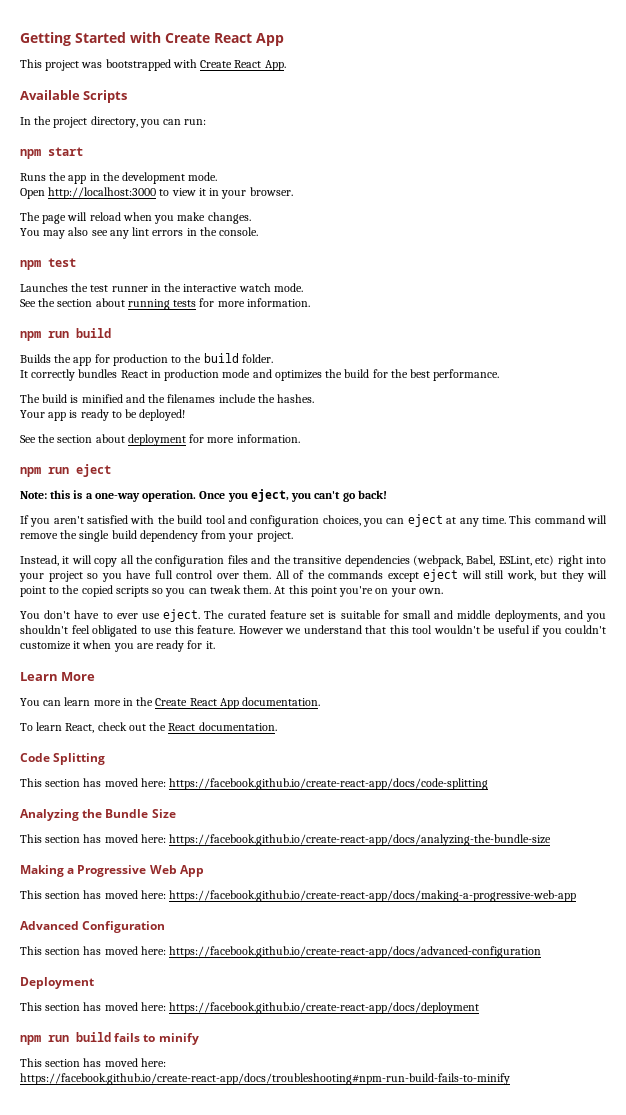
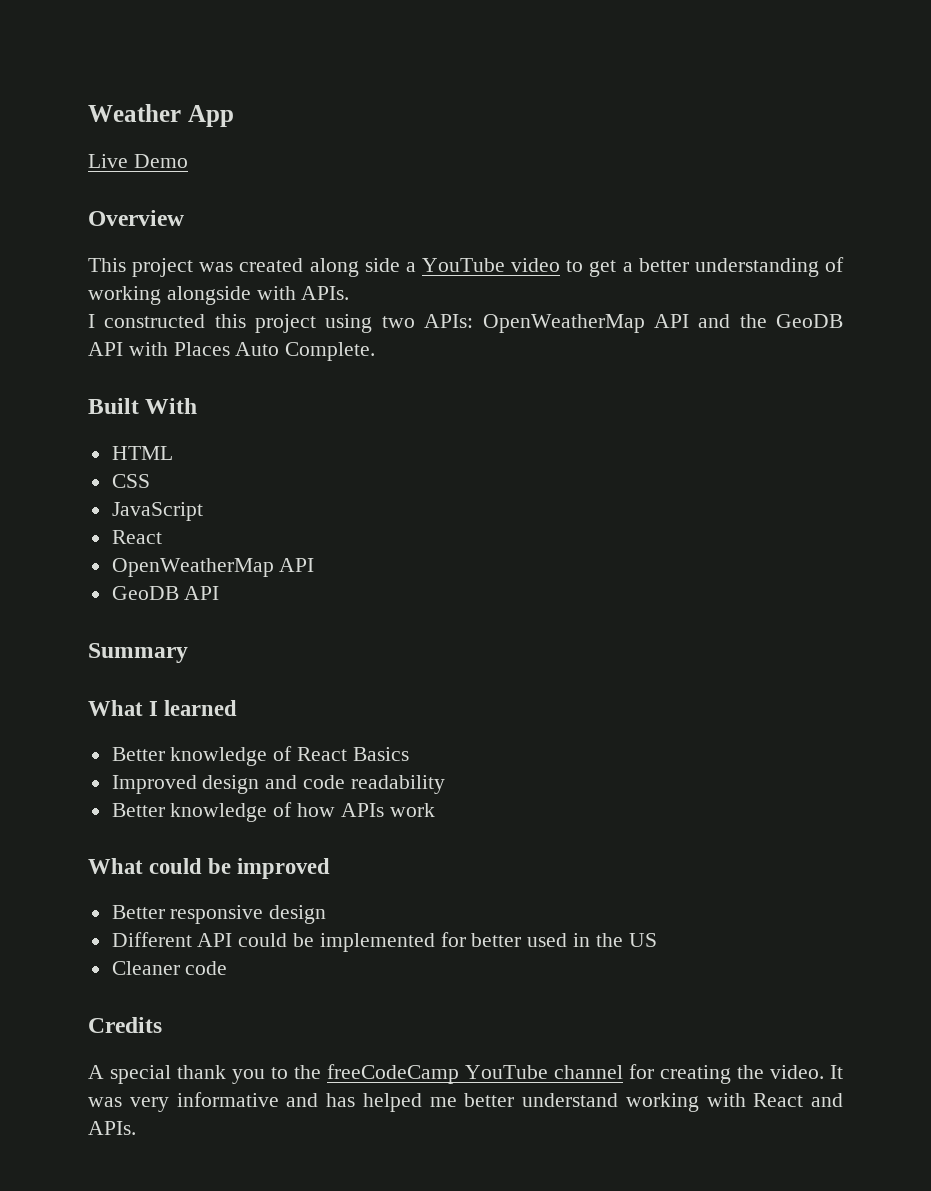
[20,32,284,46] [20,59,286,71] [20,90,128,103] [20,116,207,128] [20,147,83,159] [20,172,218,184] [20,187,293,199] [20,212,251,224] [20,227,259,239] [20,258,76,270] [20,283,303,292] [20,298,310,310] [20,328,111,341] [20,353,273,366] [20,369,500,381] [20,394,315,403] [20,409,186,421] [20,434,300,446] [20,464,111,477] [20,489,387,502] [20,514,607,527] [20,530,293,542] [20,555,606,567] [19,569,607,582] [20,585,443,597] [20,609,606,622] [20,625,606,637] [20,640,215,652] [20,672,96,681] [20,697,321,709] [20,722,277,733] [20,753,106,765] [20,778,489,790] [20,809,176,821] [20,834,552,846] [20,865,204,877] [20,890,577,902] [20,921,166,933] [20,946,542,958] [20,977,94,989] [20,1002,480,1014] [20,1032,199,1045] [20,1058,166,1067] [20,1073,510,1085] Getting Started with Create React App // This project was bootstrapped with Create React App. // Available Scripts // In the project directory, you can run: // npm start // Runs the app in the development mode. // Open http://localhost:3000 to view it in your browser. // The page will reload when you make changes. // You may also see any lint errors in the console. // npm test // Launches the test runner in the interactive watch mode. // See the section about running tests for more information. // npm run build // Builds the app for production to the build folder. // It correctly bundles React in production mode and optimizes the build for the best performance. // The build is minified and the filenames include the hashes. // Your app is ready to be deployed! // See the section about deployment for more information. // npm run eject // Note: this is a one-way operation. Once you eject, you can't go back! // If you aren't satisfied with the build tool and configuration choices, you can eject at any time. This command will remove the single build dependency from your project. // Instead, it will copy all the configuration files and the transitive dependencies (webpack, Babel, ESLint, etc) right into your project so you have full control over them. All of the commands except eject will still work, but they will point to the copied scripts so you can tweak them. At this point you're on your own. // You don't have to ever use eject. The curated feature set is suitable for small and middle deployments, and you shouldn't feel obligated to use this feature. However we understand that this tool wouldn't be useful if you couldn't customize it when you are ready for it. // Learn More // You can learn more in the Create React App documentation. // To learn React, check out the React documentation. // Code Splitting // This section has moved here: https://facebook.github.io/create-react-app/docs/code-splitting // Analyzing the Bundle Size // This section has moved here: https://facebook.github.io/create-react-app/docs/analyzing-the-bundle-size // Making a Progressive Web App // This section has moved here: https://facebook.github.io/create-react-app/docs/making-a-progressive-web-app // Advanced Configuration // This section has moved here: https://facebook.github.io/create-react-app/docs/advanced-configuration // Deployment // This section has moved here: https://facebook.github.io/create-react-app/docs/deployment // npm run build fails to minify // This section has moved here: https://facebook.github.io/create-react-app/docs/troubleshooting#npm-run-build-fails-to-minify -> [88,104,234,127] [88,154,188,168] [88,210,184,226] [88,257,844,277] [88,286,350,305] [88,314,844,333] [88,342,376,361] [88,398,198,414] [111,446,173,460] [111,474,150,488] [111,502,203,521] [111,530,162,544] [111,558,315,577] [111,586,220,600] [88,643,188,663] [88,700,238,716] [111,746,409,766] [111,775,445,794] [111,802,435,822] [88,858,331,879] [111,905,327,924] [111,932,657,952] [111,961,228,975] [88,1017,162,1033] [88,1064,843,1084] [88,1092,843,1112] [88,1121,136,1135] Weather App // Live Demo // Overview // This project was created along side a YouTube video to get a better understanding of working alongside with APIs. // I constructed this project using two APIs: OpenWeatherMap API and the GeoDB API with Places Auto Complete. // Built With // HTML // CSS // JavaScript // React // OpenWeatherMap API // GeoDB API // Summary // What I learned // Better knowledge of React Basics // Improved design and code readability // Better knowledge of how APIs work // What could be improved // Better responsive design // Different API could be implemented for better used in the US // Cleaner code // Credits // A special thank you to the freeCodeCamp YouTube channel for creating the video. It was very informative and has helped me better understand working with React and APIs.

